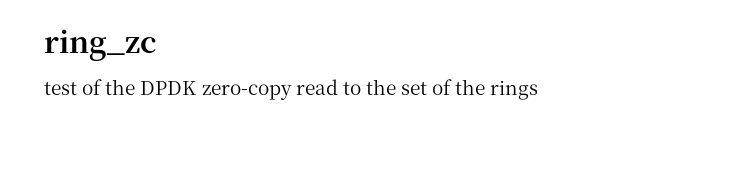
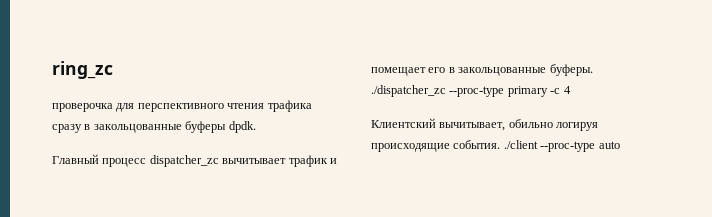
[44,79,539,100] test of the DPDK zero-copy read to the set of the rings -> [52,100,312,112] [52,121,256,133] [52,154,337,167] [371,64,593,76] [371,85,571,97] [371,118,599,131] [371,140,620,152] проверочка для перспективного чтения трафика сразу в закольцованные буферы dpdk. // Главный процесс dispatcher_zc вычитывает трафик и помещает его в закольцованные буферы. ./dispatcher_zc --proc-type primary -c 4 // Клиентский вычитывает, обильно логируя происходящие события. ./client --proc-type auto

